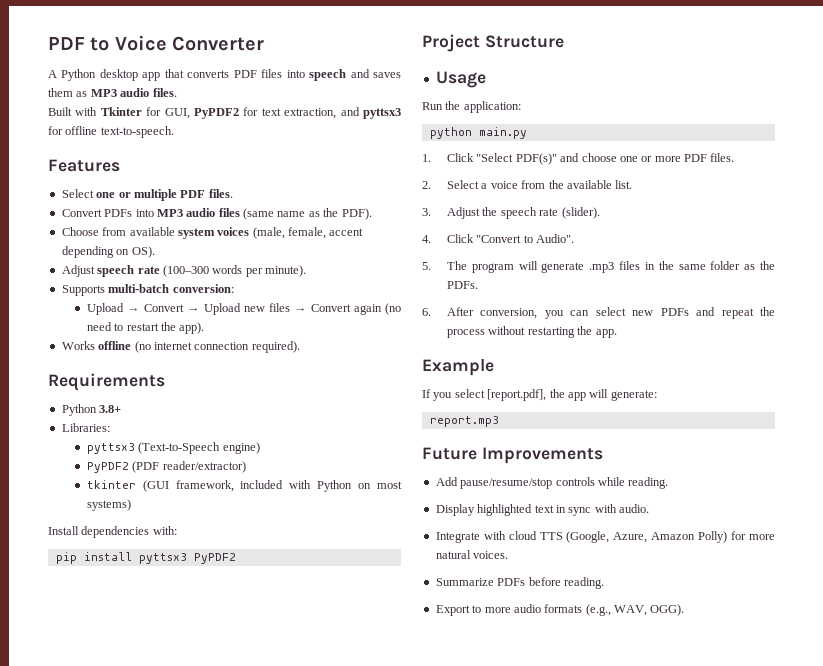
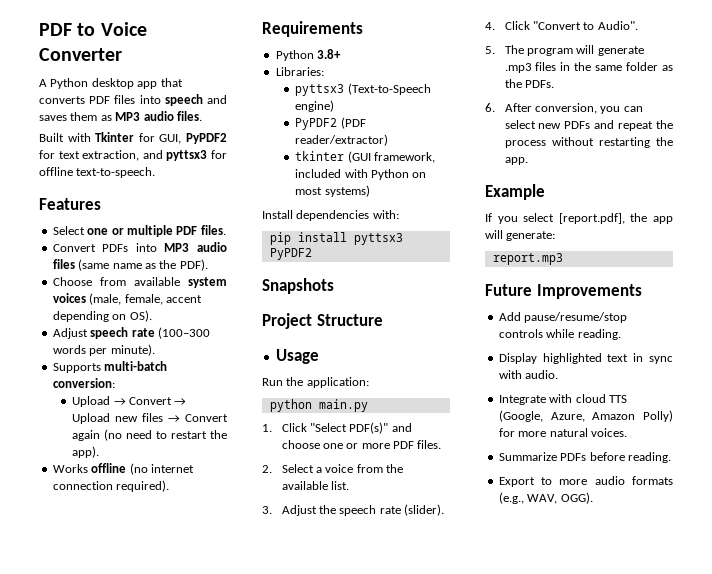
(236, 558) none -> [262,278,334,294] // Snapshots

